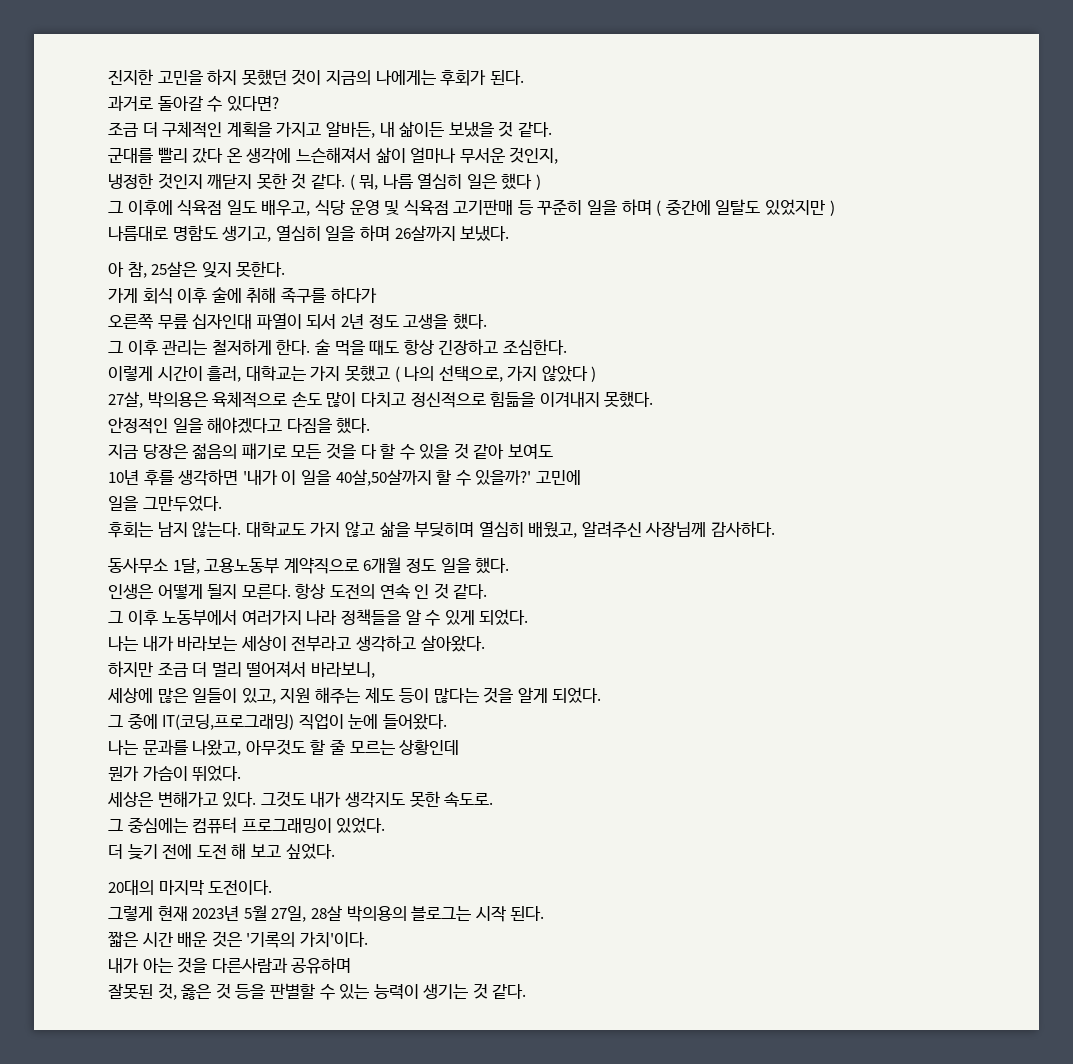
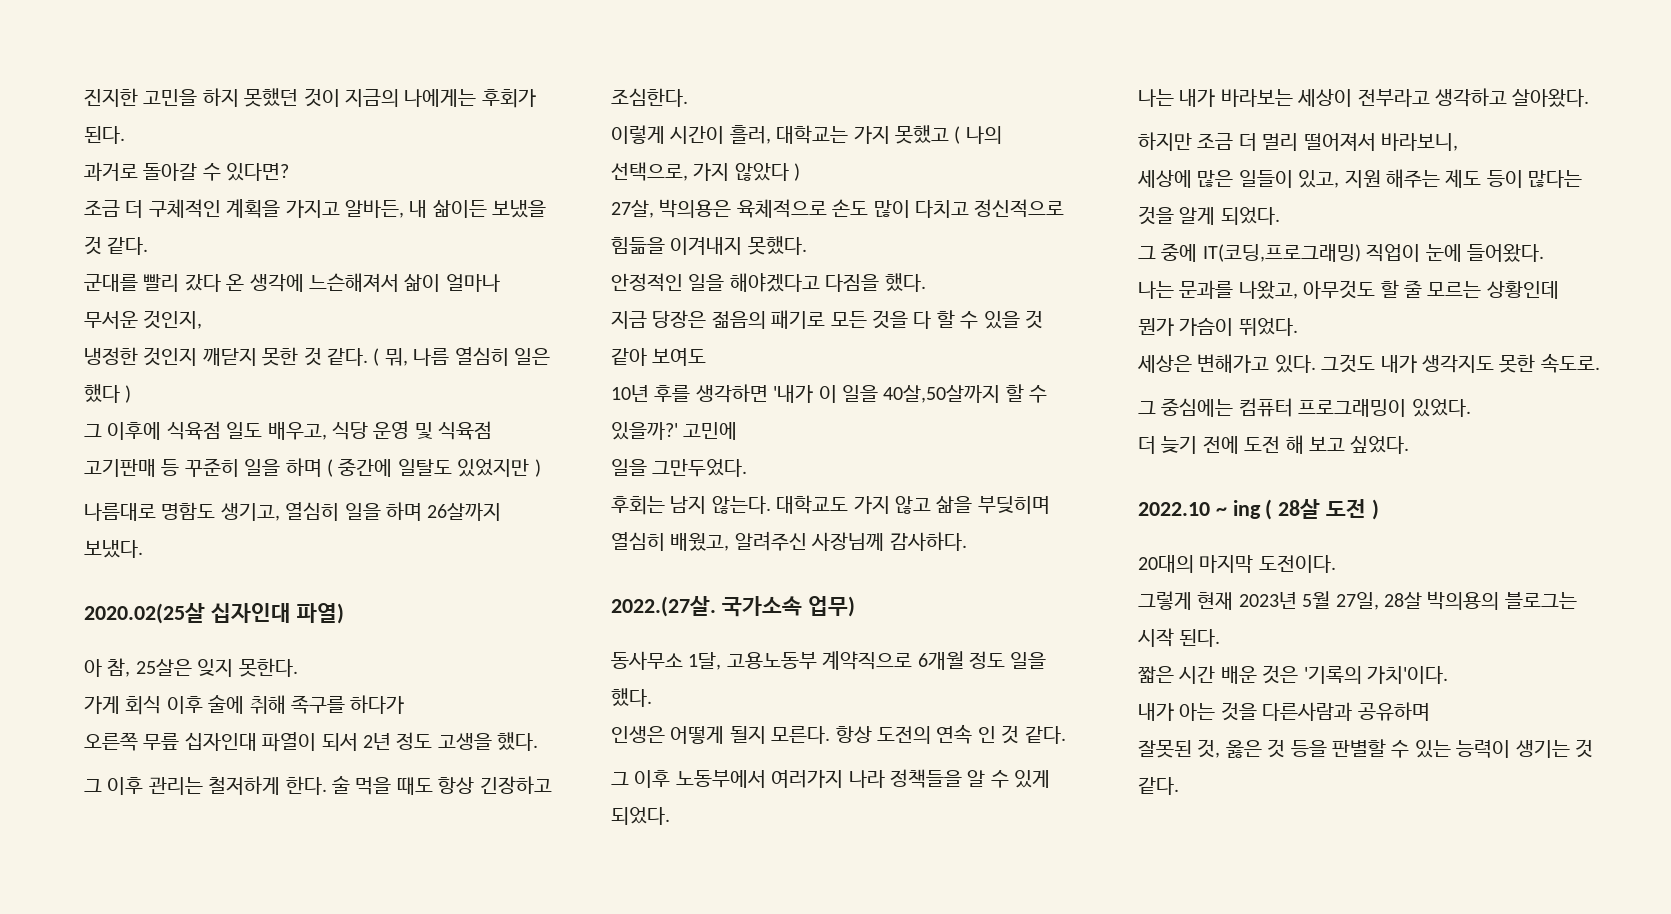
(510, 233) none -> [84,603,344,624] // 2020.02(25살 십자인대 파열)
(776, 529) none -> [611,596,855,617] // 2022.(27살. 국가소속 업무)
(335, 851) none -> [1138,499,1379,520] // 2022.10 ~ ing ( 28살 도전 )

